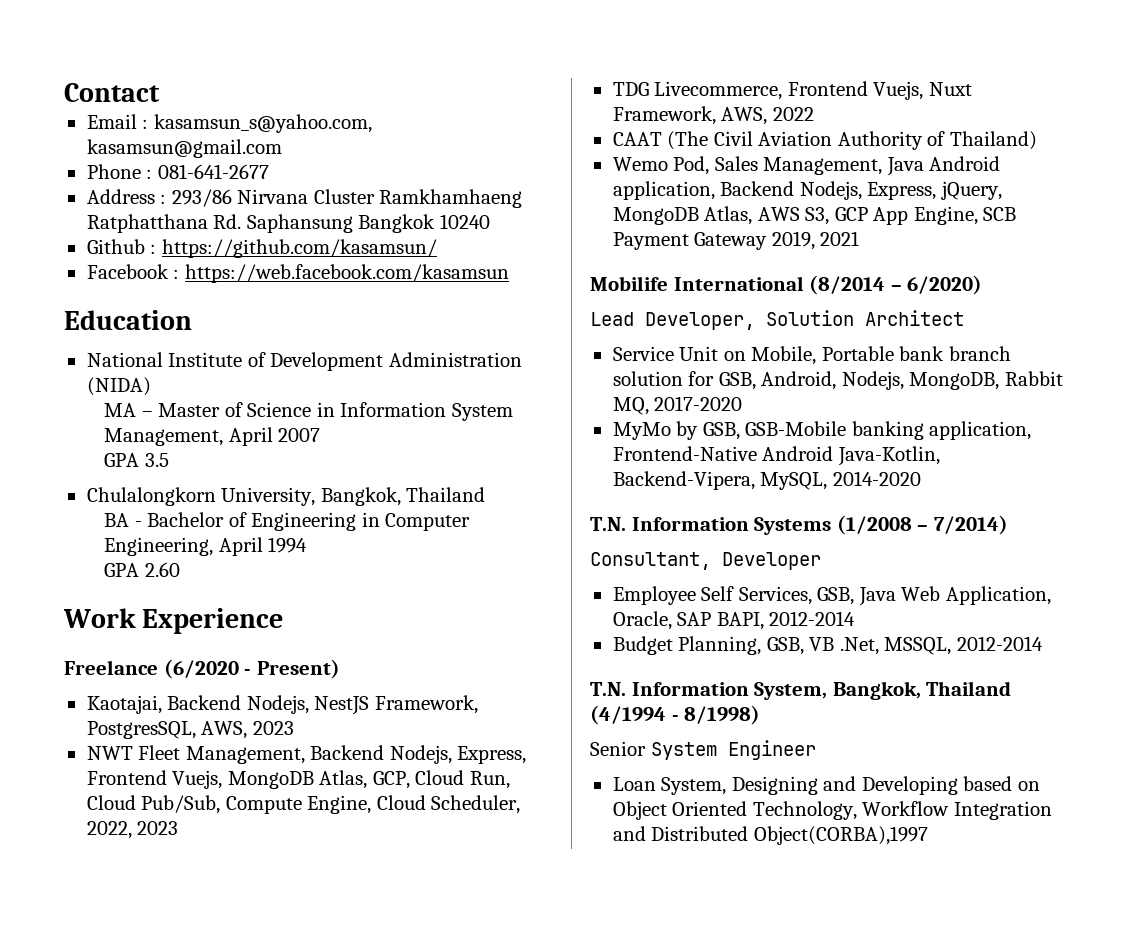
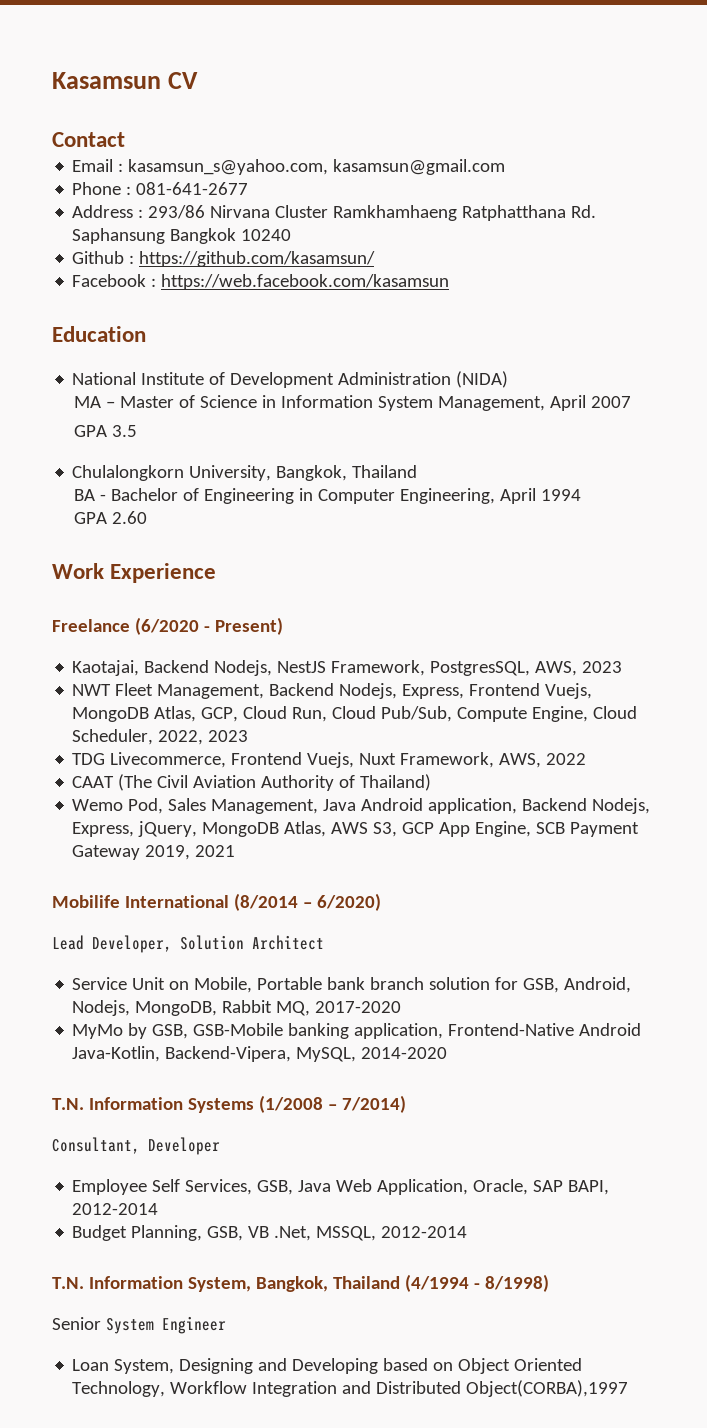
(64, 92) none -> [52,72,199,89] Kasamsun CV //

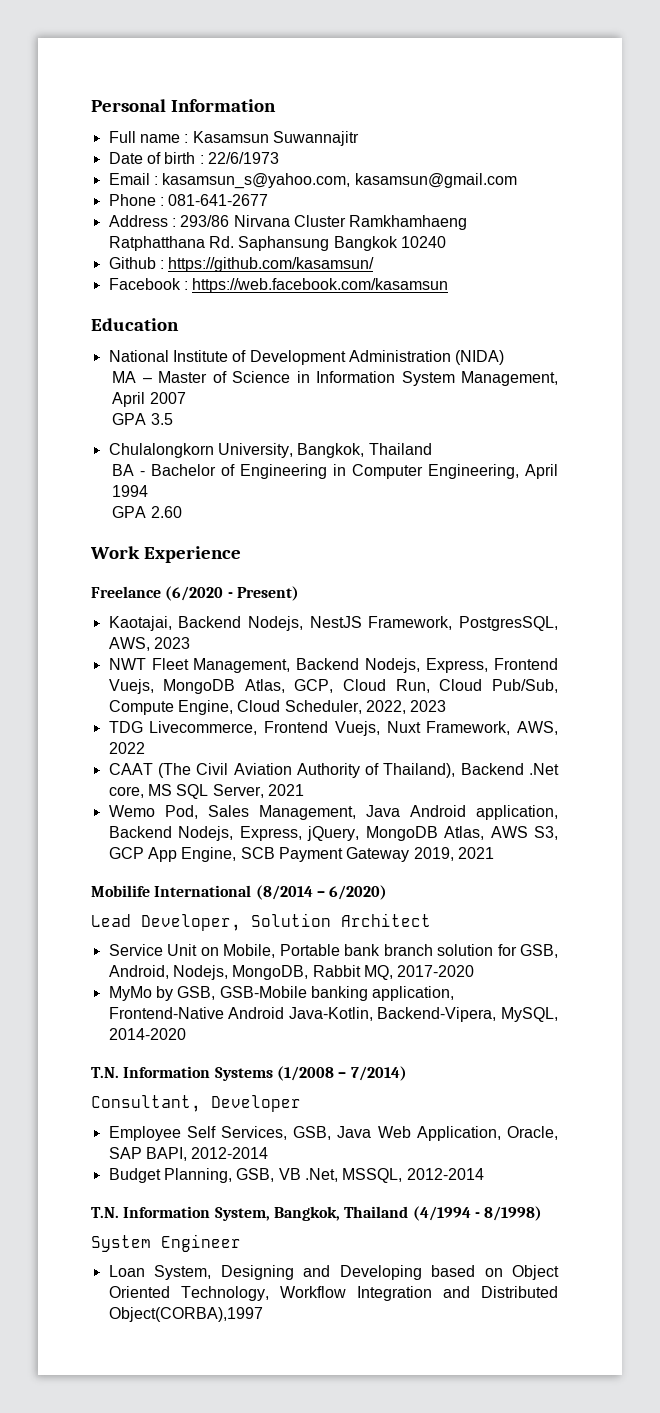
[52,72,199,89] [52,132,125,147] Kasamsun CV // Contact -> [91,99,277,112] [108,131,359,146] [108,152,279,164] Personal Information // Full name : Kasamsun Suwannajitr // Date of birth : 22/6/1973
[360,774,432,791] Thailand) -> [383,763,559,778] [108,784,304,799] Thailand), Backend .Net core, MS SQL Server, 2021
[52,1317,101,1330] Senior -> (543, 1213) none

